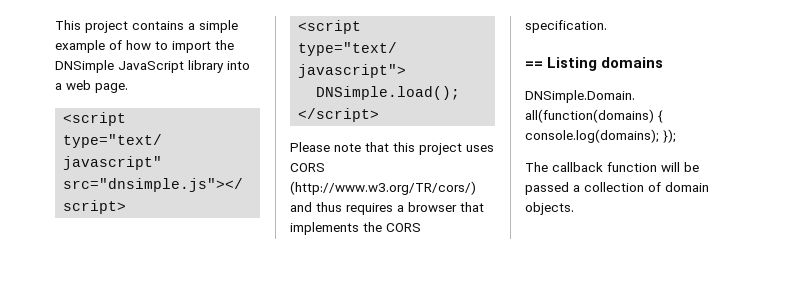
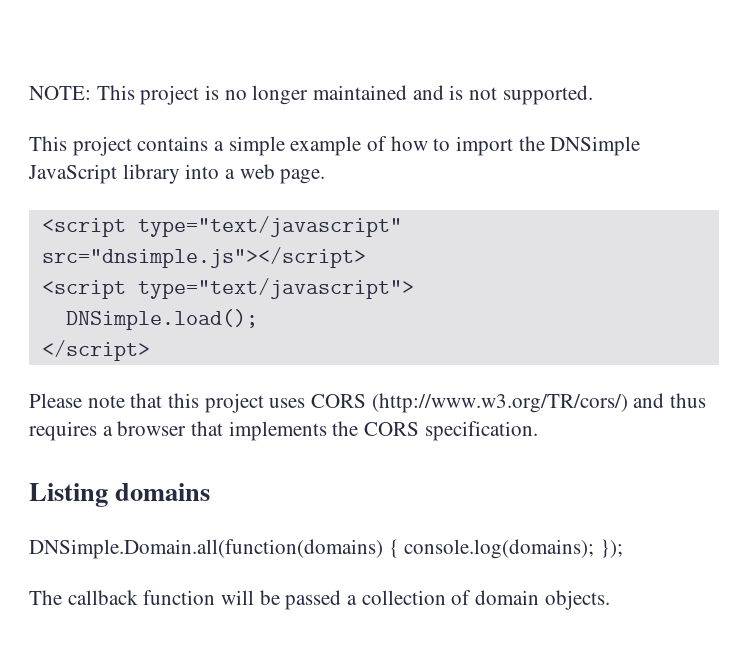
(55, 25) none -> [29,85,593,105] NOTE: This project is no longer maintained and is not supported. //
[525,61,543,68] == -> (538, 431) none

